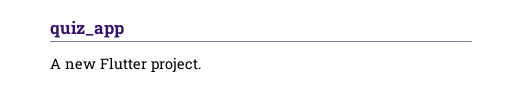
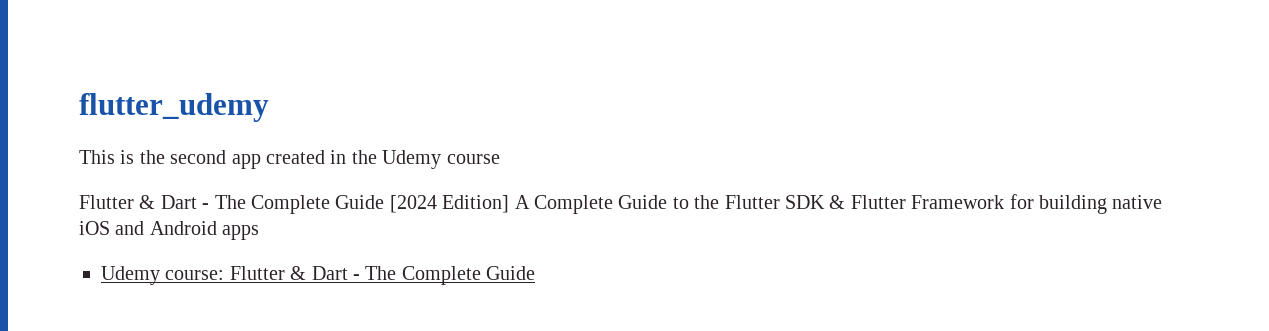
[50,21,124,38] [50,57,201,73] quiz_app // A new Flutter project. -> [79,93,269,122] [79,150,500,169] [79,194,1163,214] [79,221,260,240] [101,266,536,285] flutter_udemy // This is the second app created in the Udemy course // Flutter & Dart - The Complete Guide [2024 Edition] A Complete Guide to the Flutter SDK & Flutter Framework for building native iOS and Android apps // Udemy course: Flutter & Dart - The Complete Guide

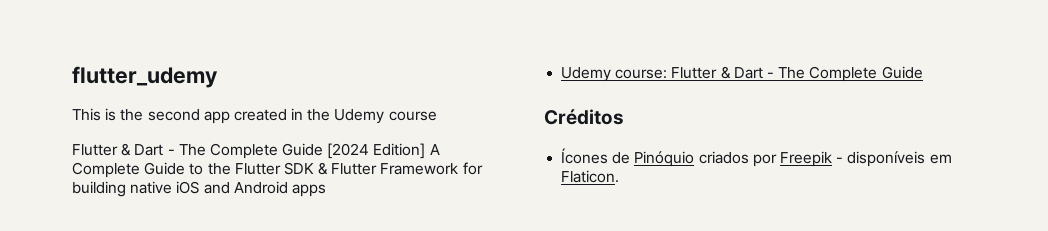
(536, 273) none -> [544,109,624,125] [561,148,952,167] [561,170,620,183] // Créditos // Ícones de Pinóquio criados por Freepik - disponíveis em Flaticon.

